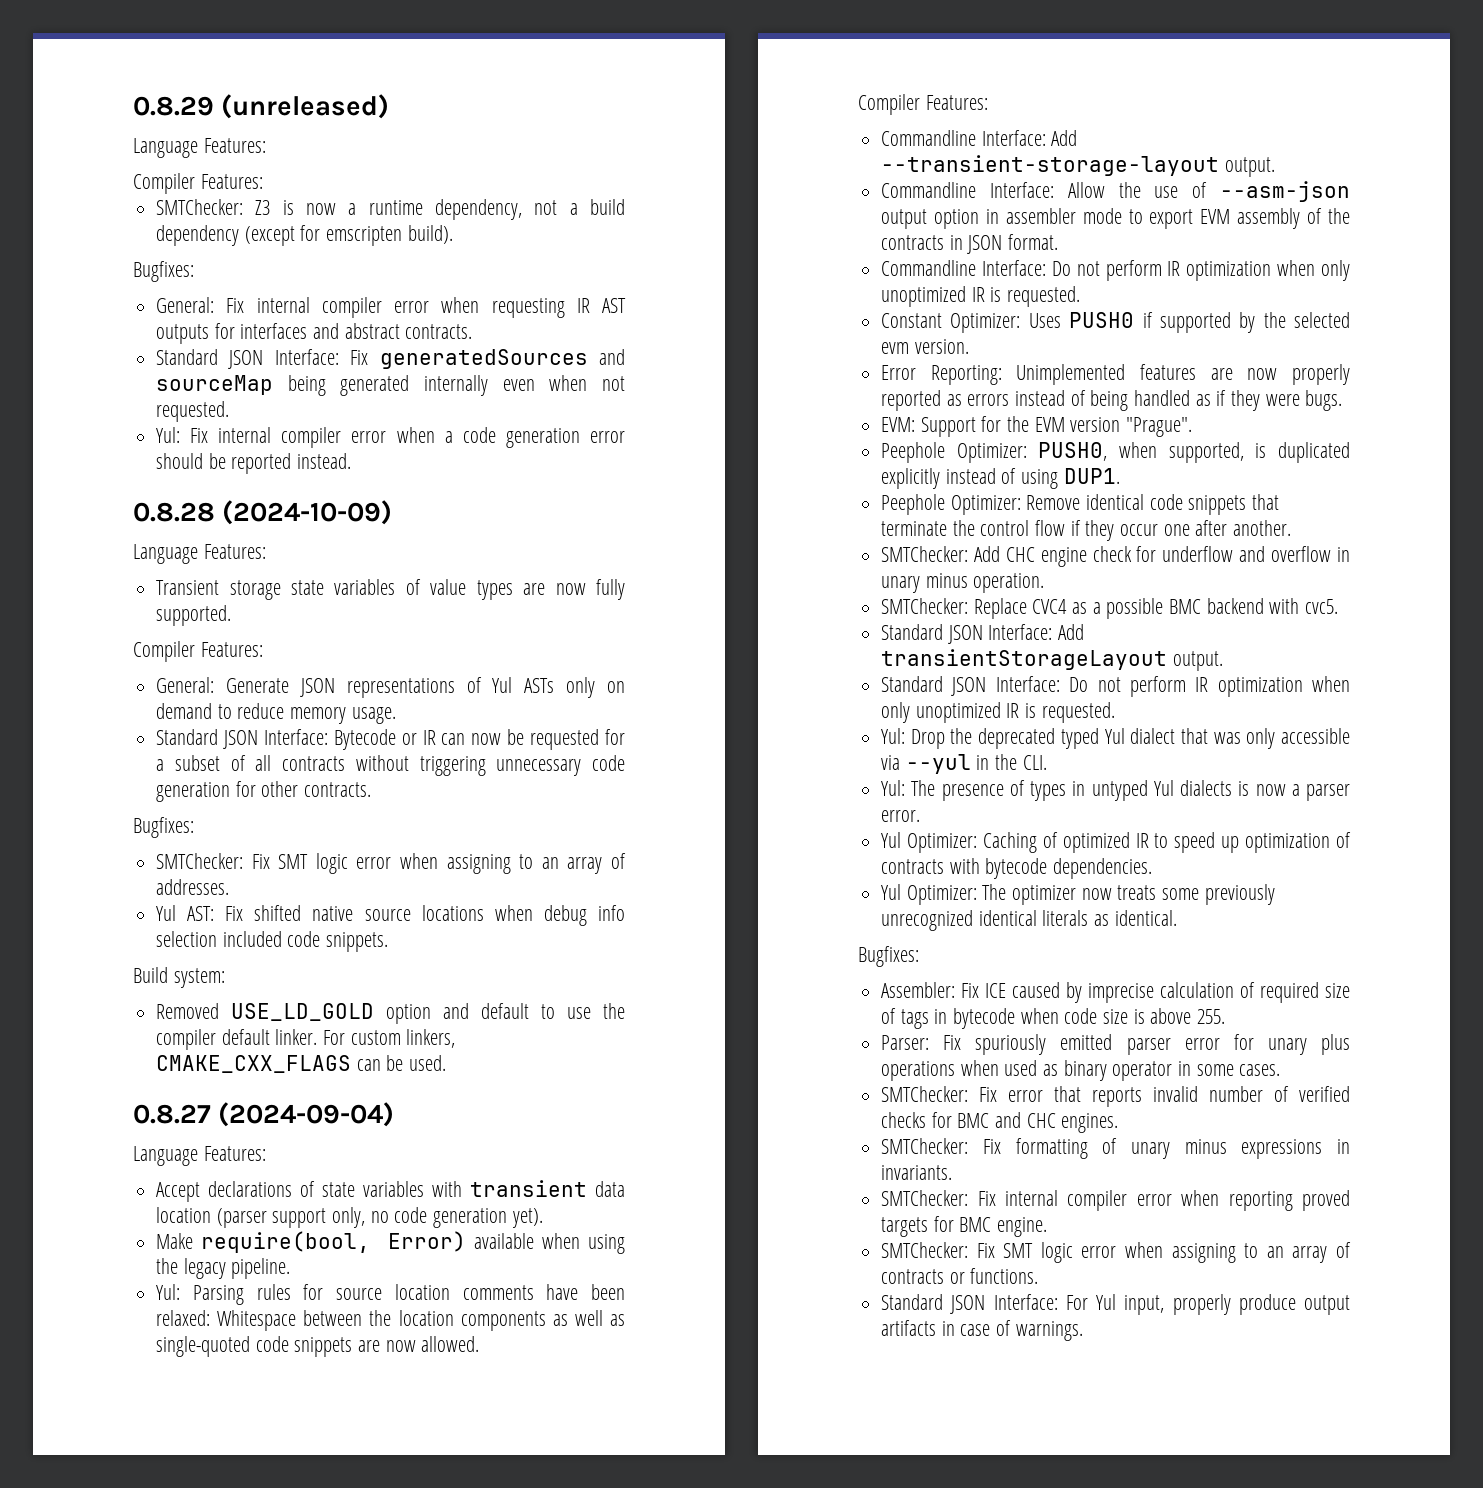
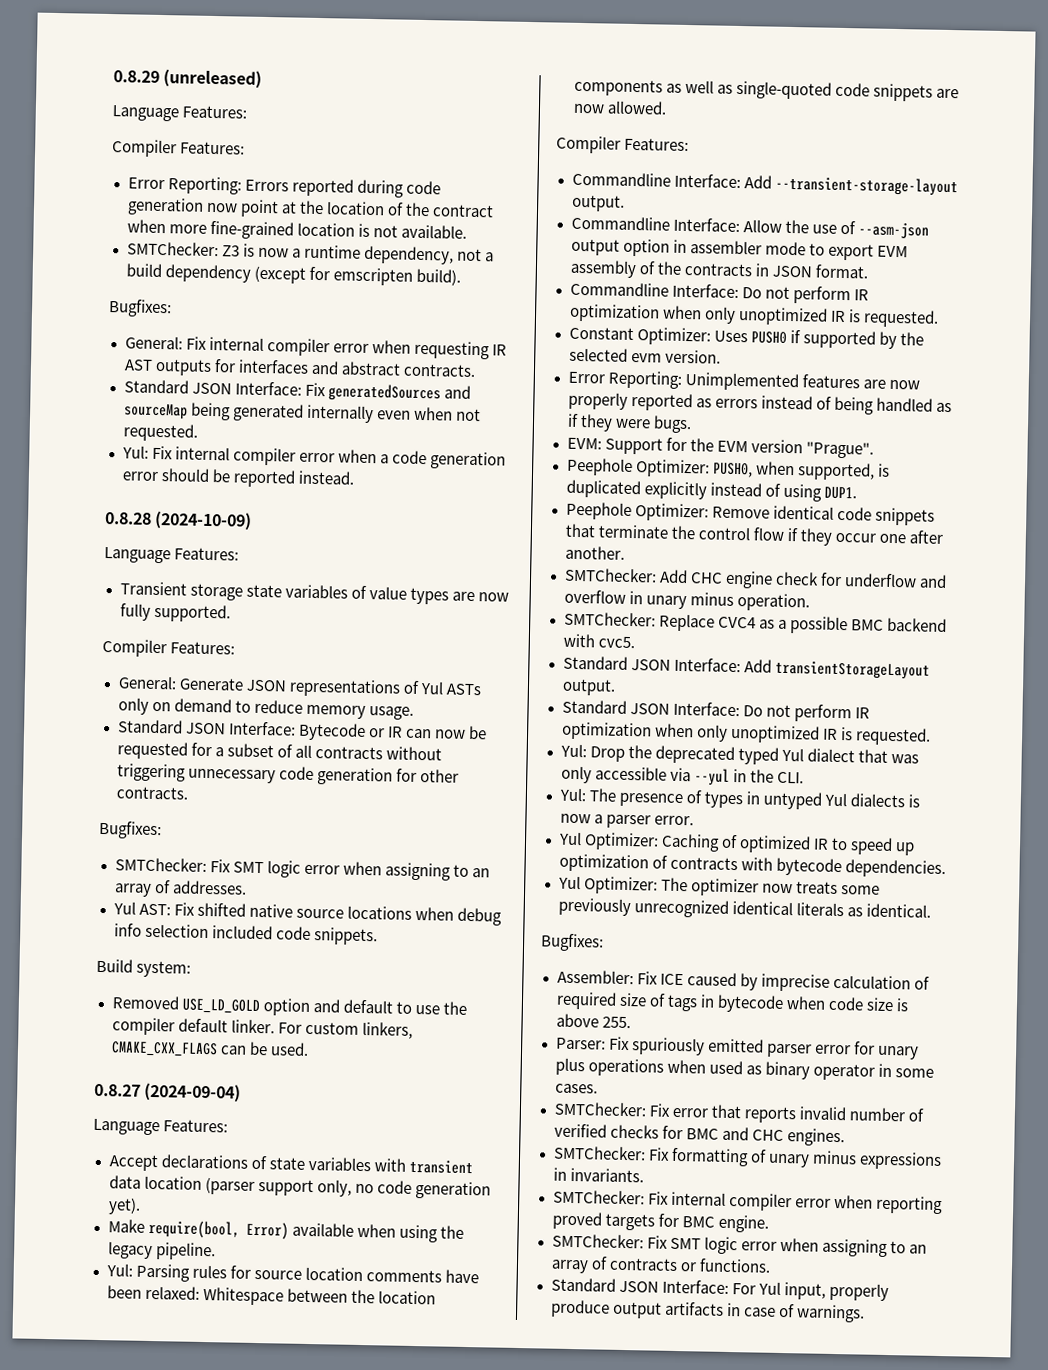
(263, 181) none -> [127,176,441,198] [126,197,494,218] [126,219,467,240] // Error Reporting: Errors reported during code generation now point at the location of the contract when more fine-grained location is not available.

